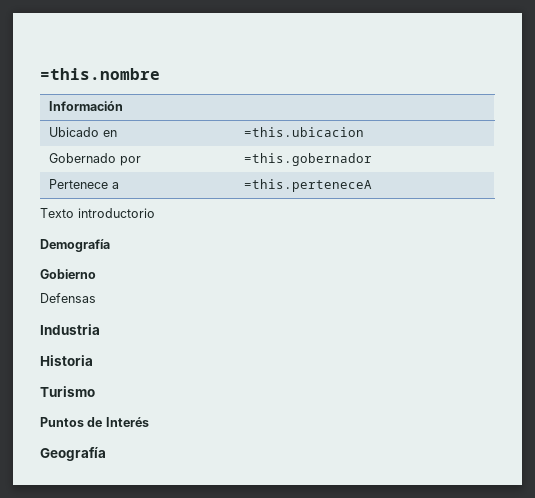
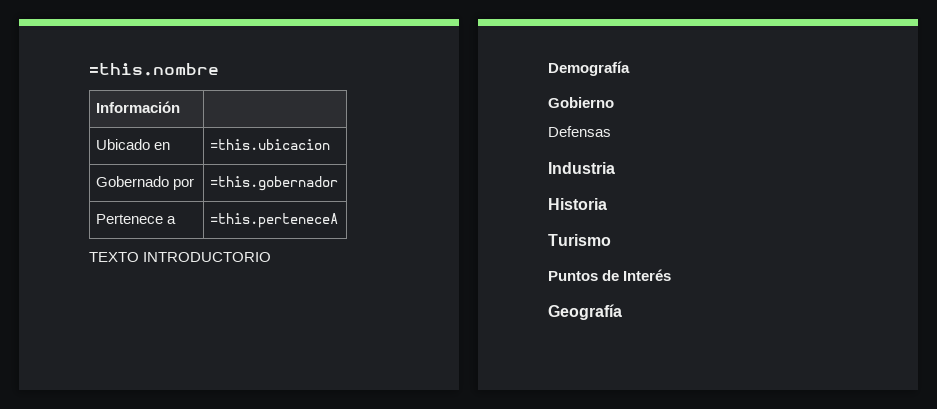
[40,208,155,218] Texto introductorio -> [89,252,272,262] TEXTO INTRODUCTORIO

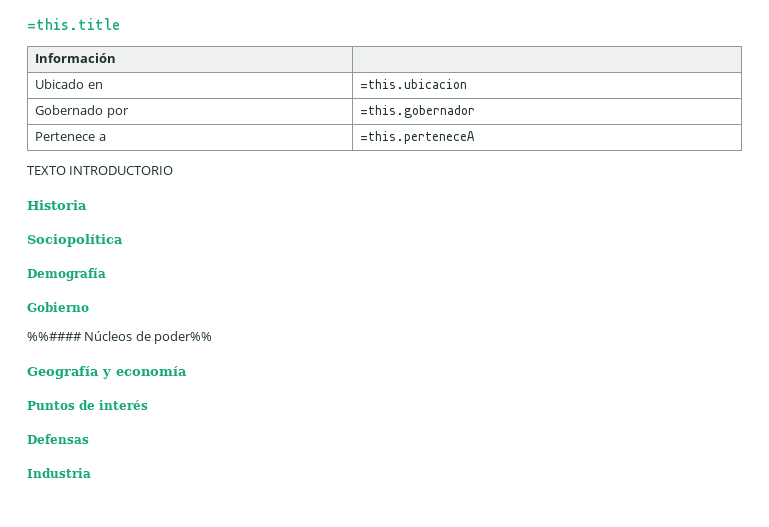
[89,63,219,76] =this.nombre -> [27,18,120,30] =this.title
(272, 257) none -> [27,200,87,210] [27,234,123,247] // Historia // Sociopolítica
[548,126,611,137] [548,162,615,174] [548,198,607,210] [548,234,611,246] [548,269,672,281] [548,304,622,320] Defensas // Industria // Historia // Turismo // Puntos de Interés // Geografía -> [27,331,213,344] [27,366,187,379] [27,400,148,410] [27,434,89,444] [27,468,91,478] %%#### Núcleos de poder%% // Geografía y economía // Puntos de interés // Defensas // Industria

